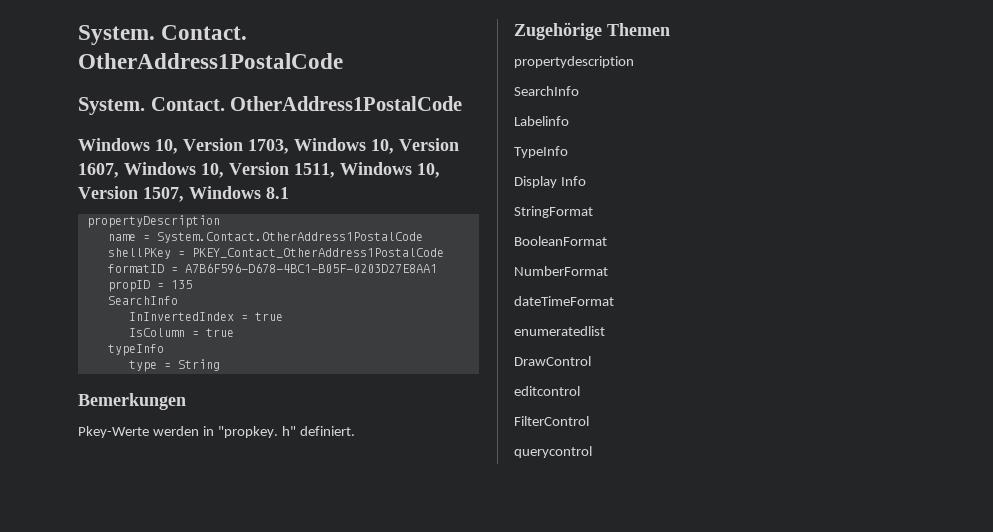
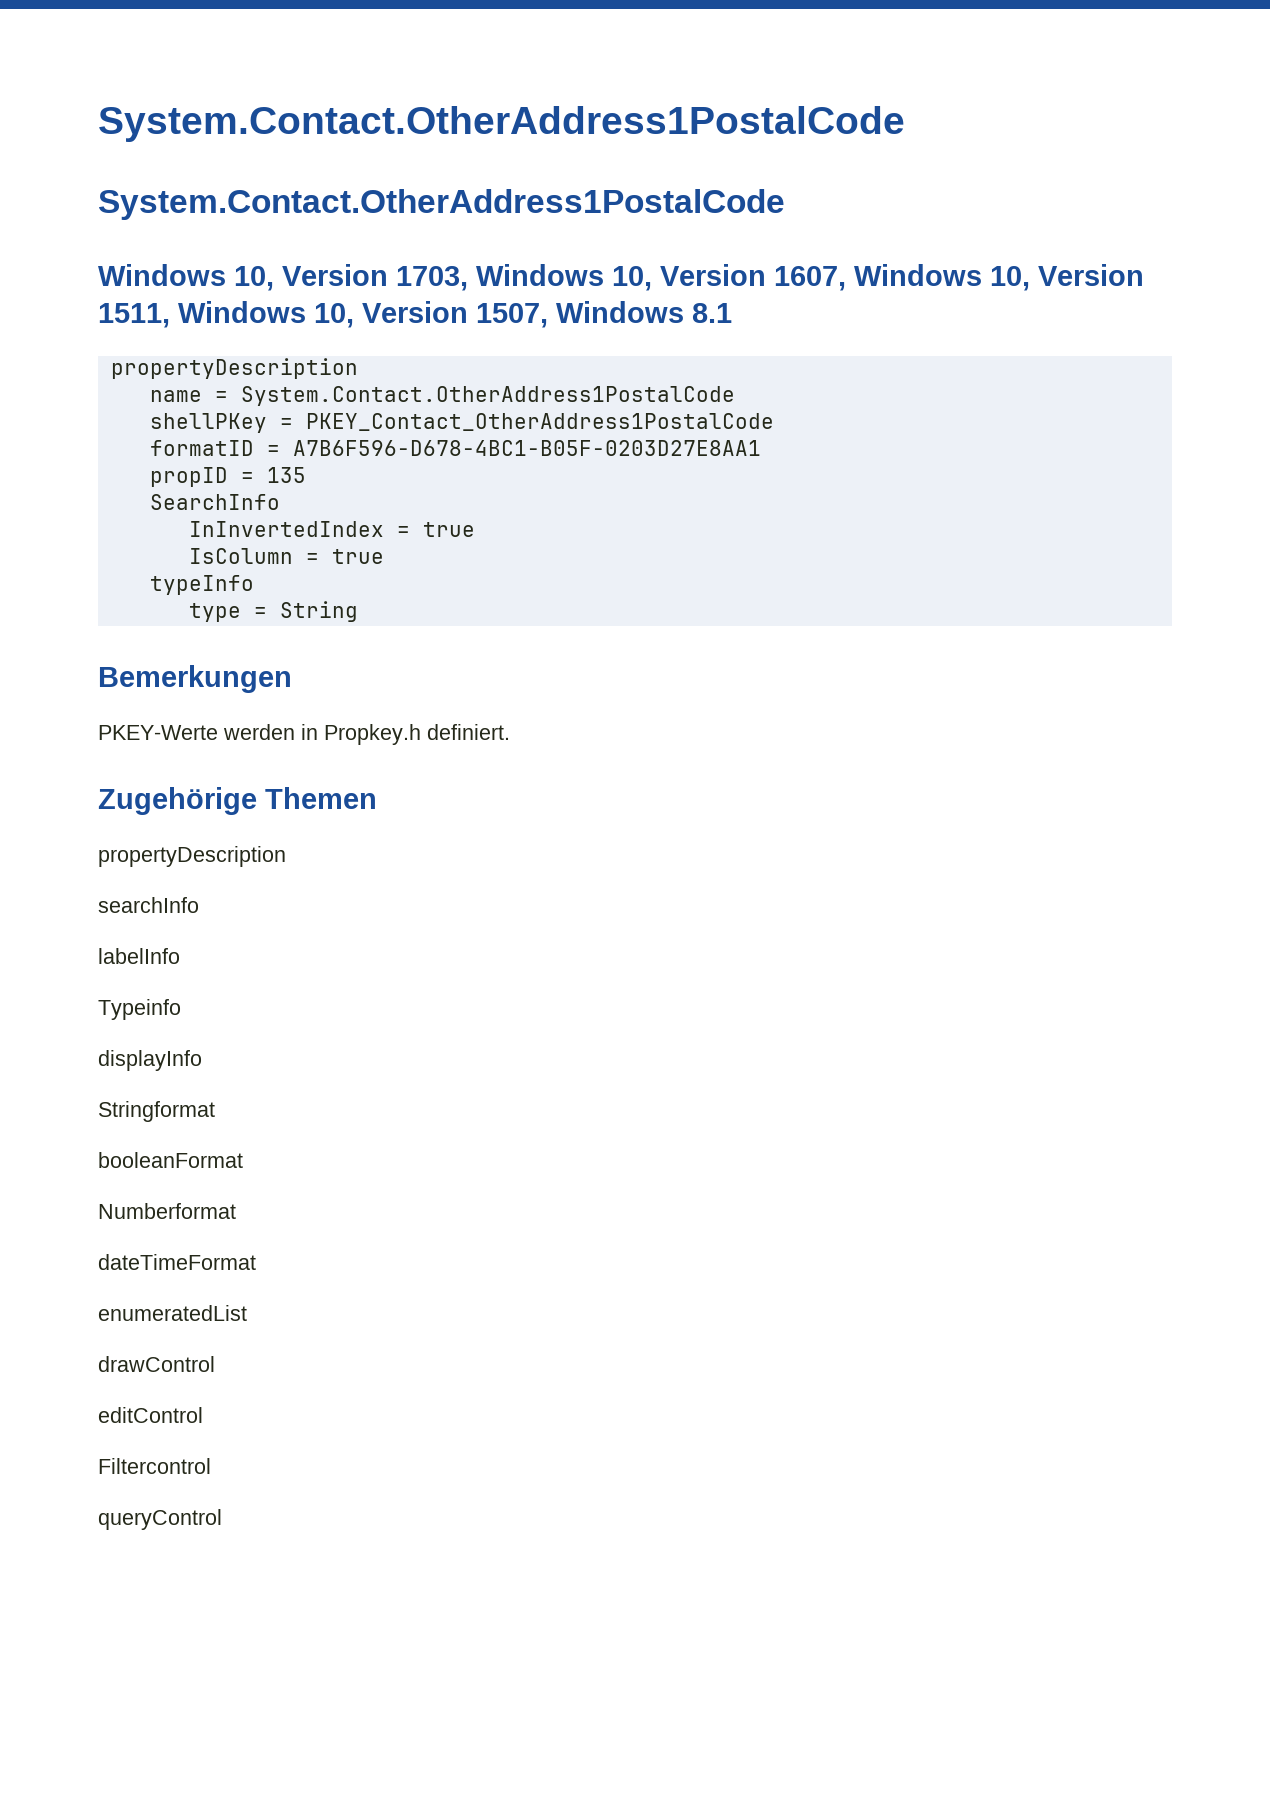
[78,25,248,45] [78,53,343,69] [78,96,463,115] System. Contact. OtherAddress1PostalCode // System. Contact. OtherAddress1PostalCode -> [98,106,905,142] [98,189,785,220] System.Contact.OtherAddress1PostalCode // System.Contact.OtherAddress1PostalCode
[78,426,149,438] Pkey-Werte -> [98,725,218,740] PKEY-Werte
[217,426,296,438] "propkey. h" -> [324,724,421,745] Propkey.h
[514,56,634,68] [514,86,579,96] [514,116,569,126] [514,146,568,158] [514,176,586,188] [514,206,593,218] [514,236,607,246] [514,266,608,276] [514,296,614,306] [514,326,605,336] [514,356,591,366] [514,386,580,396] [514,416,589,426] [514,446,592,458] propertydescription // SearchInfo // Labelinfo // TypeInfo // Display Info // StringFormat // BooleanFormat // NumberFormat // dateTimeFormat // enumeratedlist // DrawControl // editcontrol // FilterControl // querycontrol -> [98,846,286,867] [98,897,199,913] [98,948,180,964] [98,999,181,1020] [98,1050,202,1071] [98,1101,215,1122] [98,1152,243,1168] [98,1203,236,1219] [98,1254,256,1270] [98,1305,247,1321] [98,1356,215,1372] [98,1407,203,1423] [98,1458,211,1474] [98,1509,222,1530] propertyDescription // searchInfo // labelInfo // Typeinfo // displayInfo // Stringformat // booleanFormat // Numberformat // dateTimeFormat // enumeratedList // drawControl // editControl // Filtercontrol // queryControl

